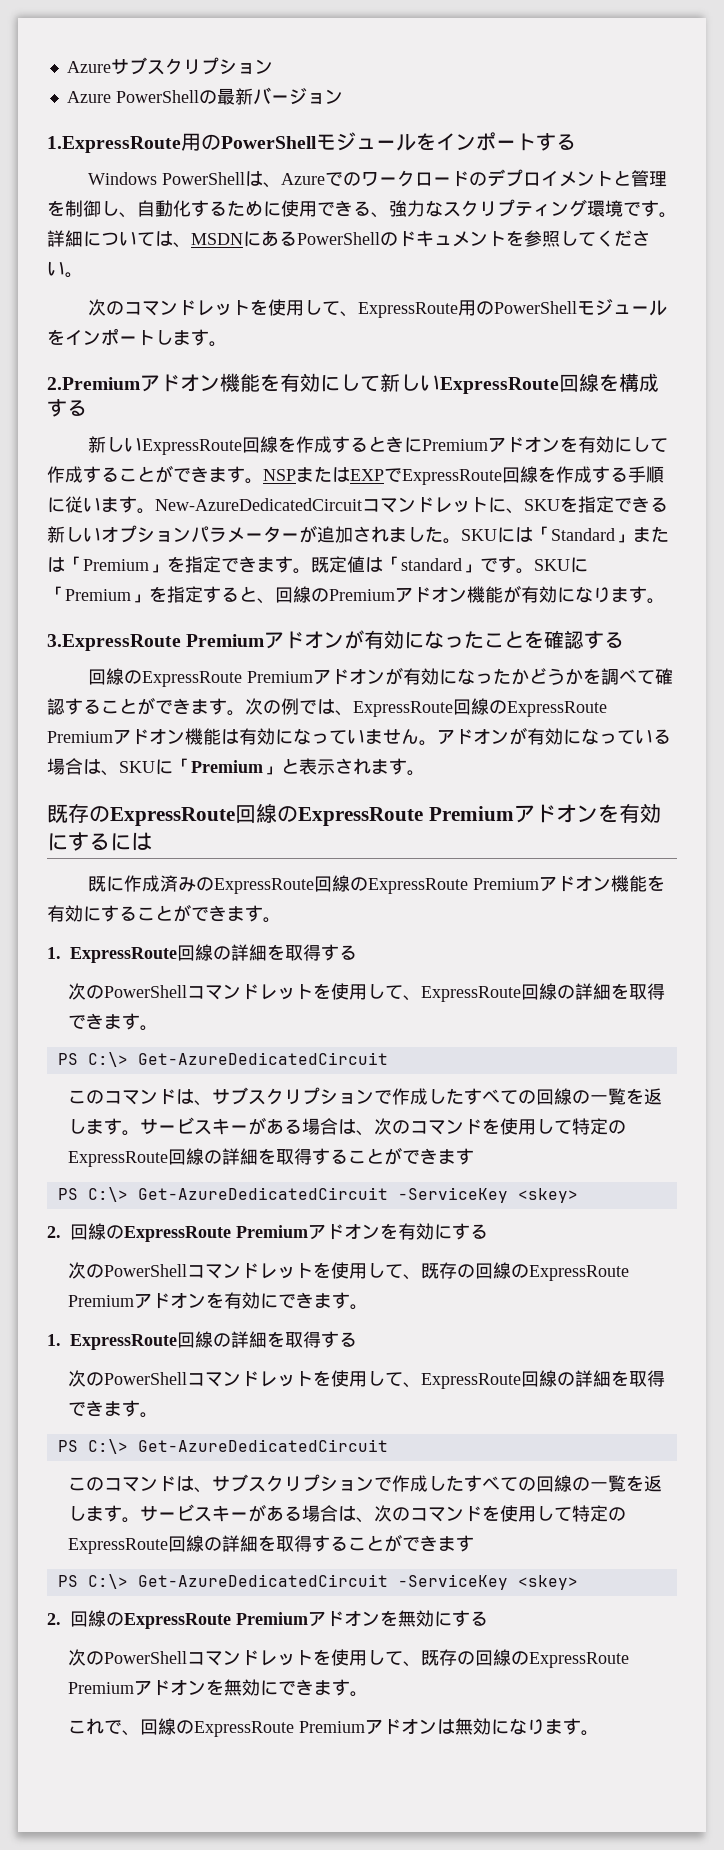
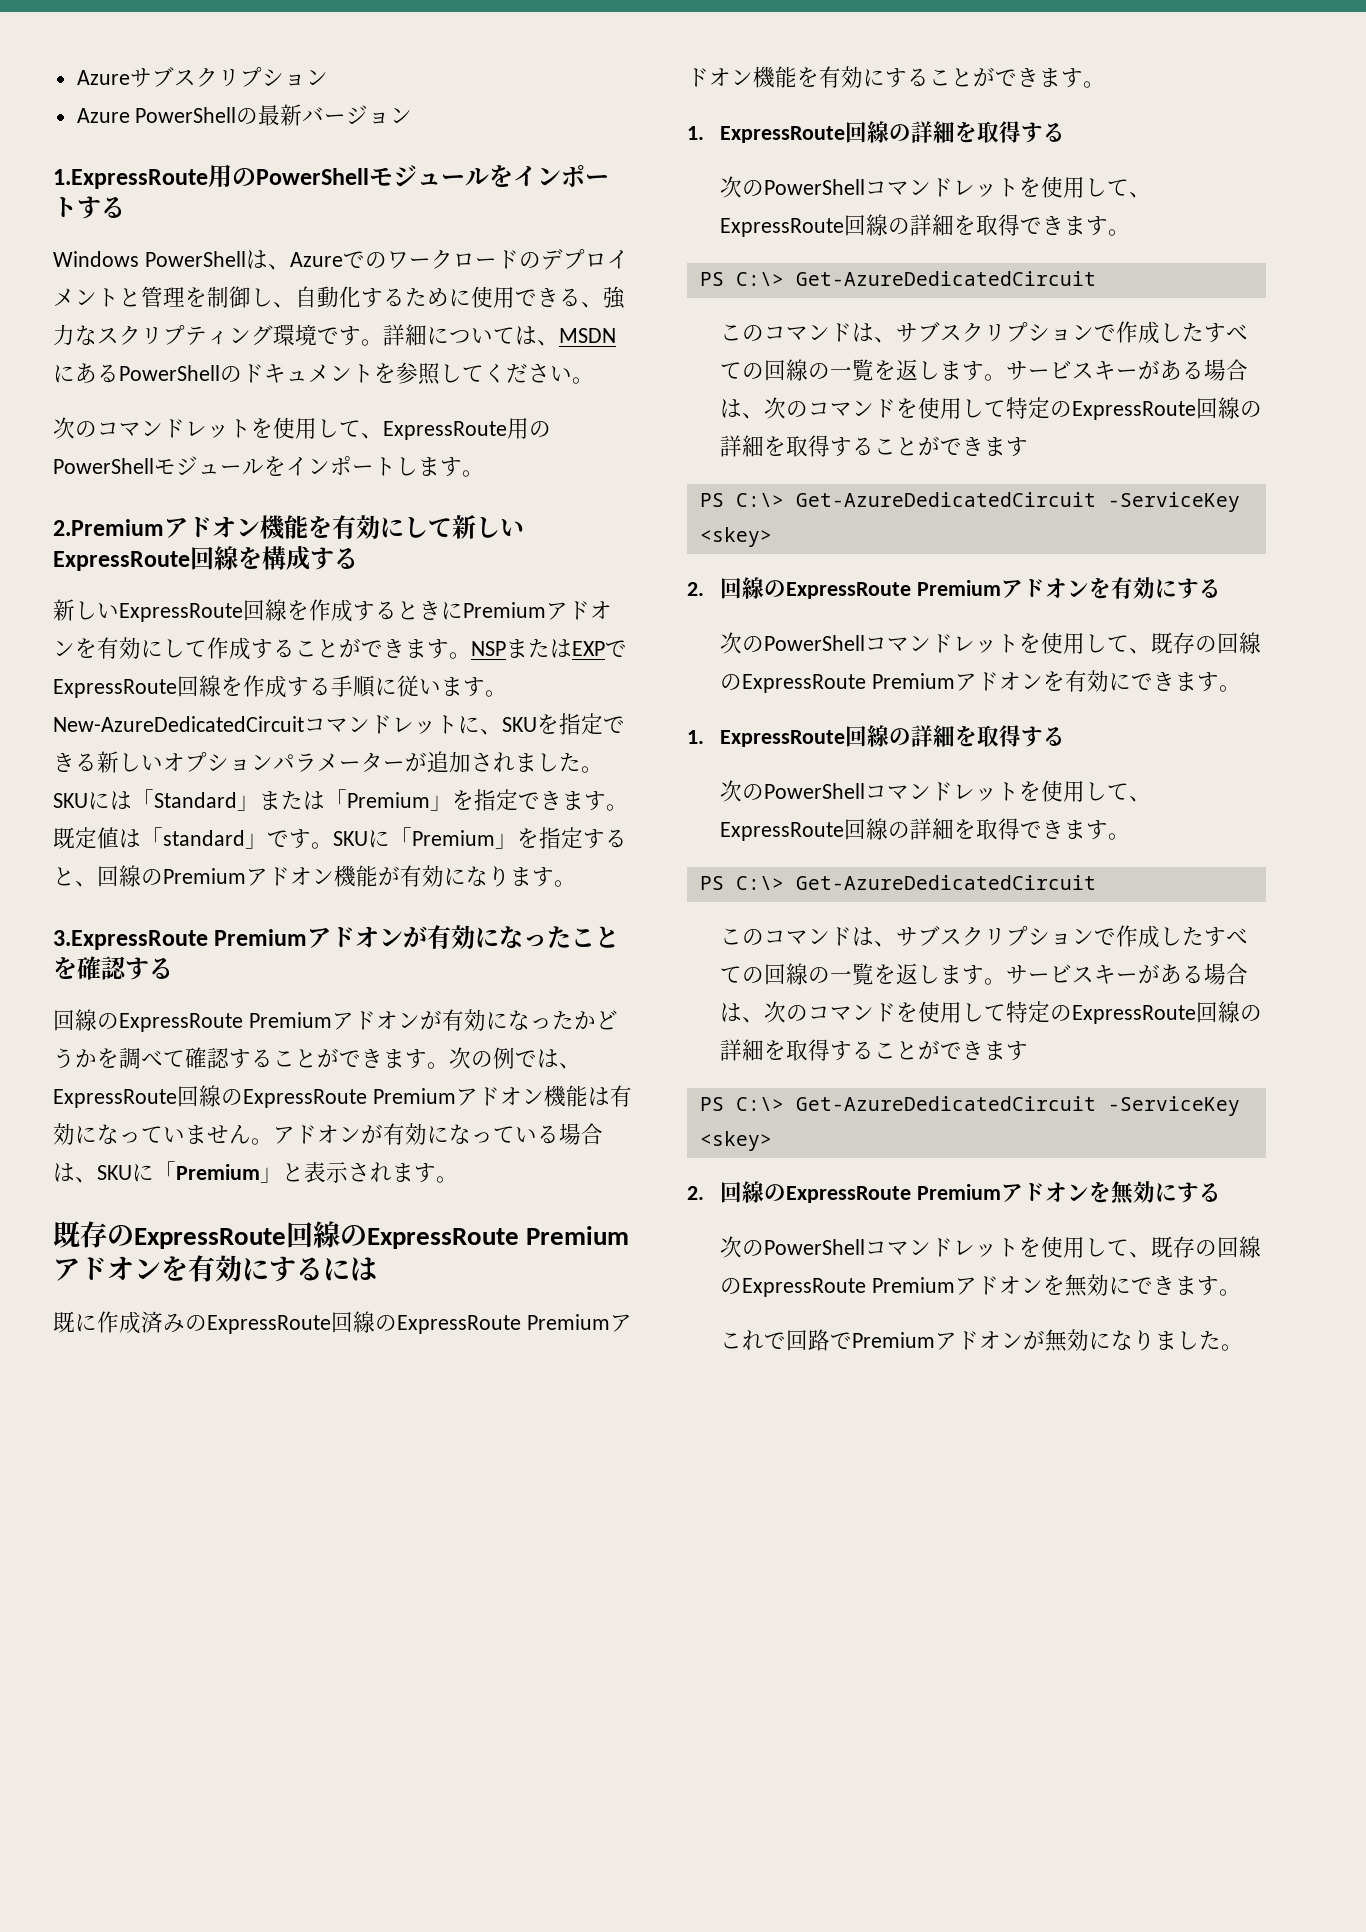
[122,1718,456,1737] 、回線のExpressRoute Premiumアドオンは -> [785,1329,1045,1351] 回路でPremiumアドオンが
[563,1718,582,1735] す -> [1176,1330,1221,1350] した

